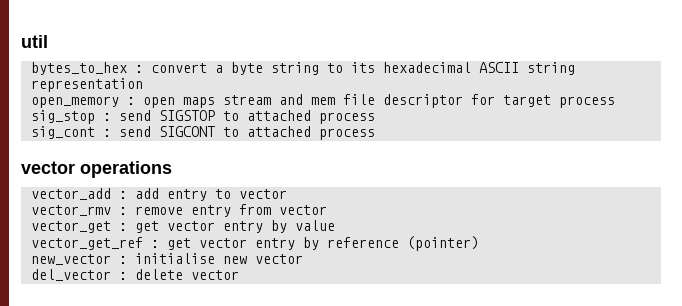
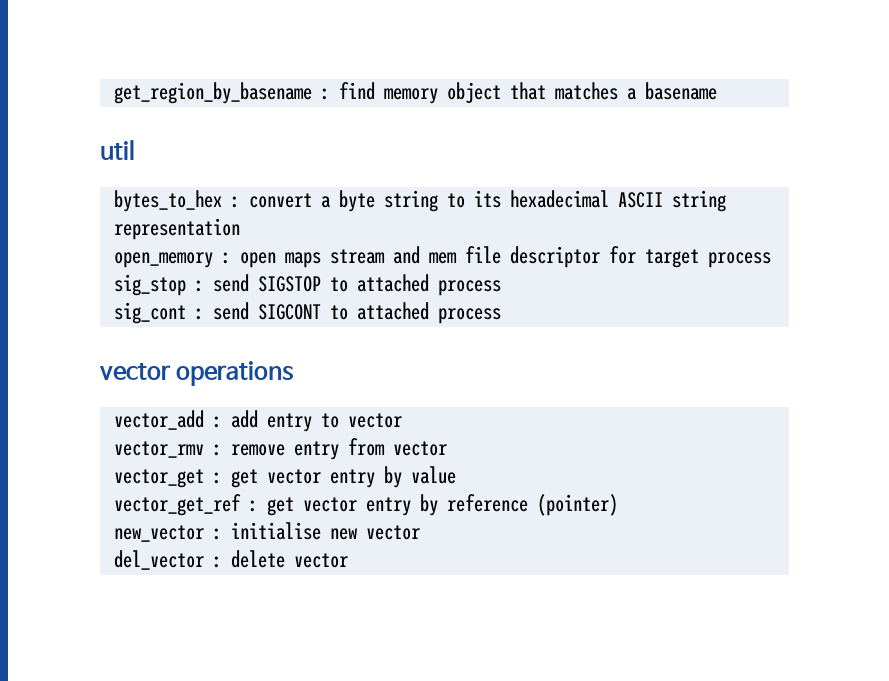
(21, 41) none -> [113,82,717,104] get_region_by_basename : find memory object that matches a basename //

